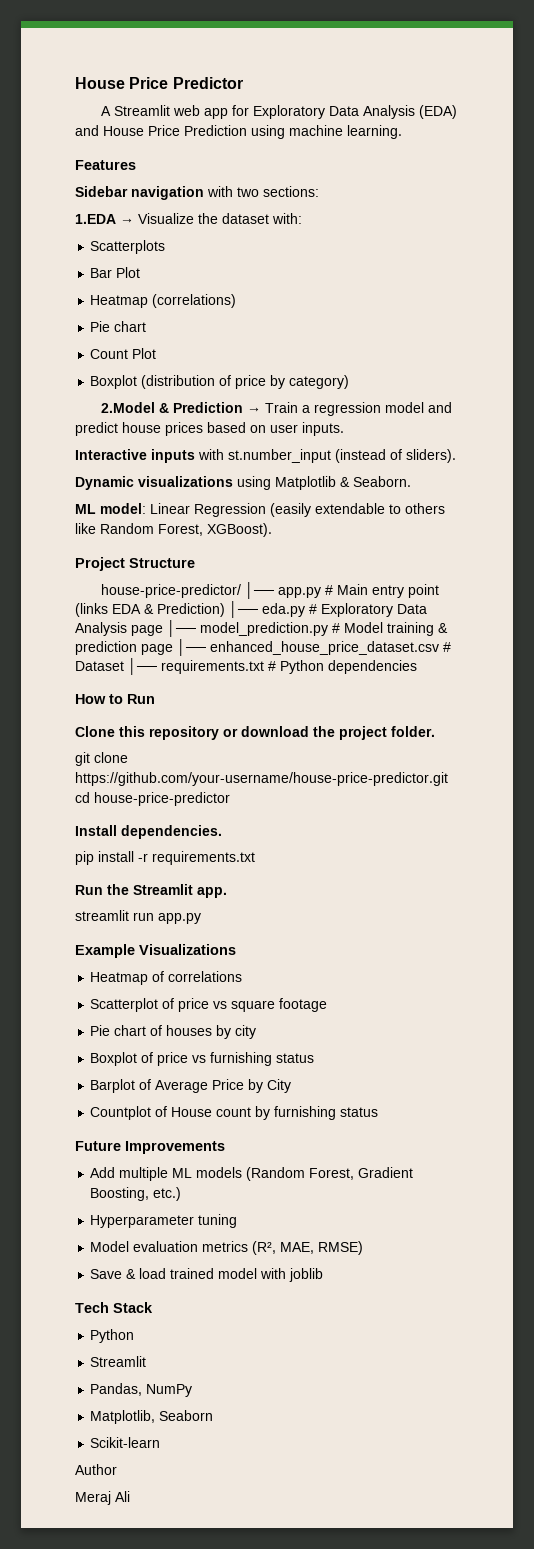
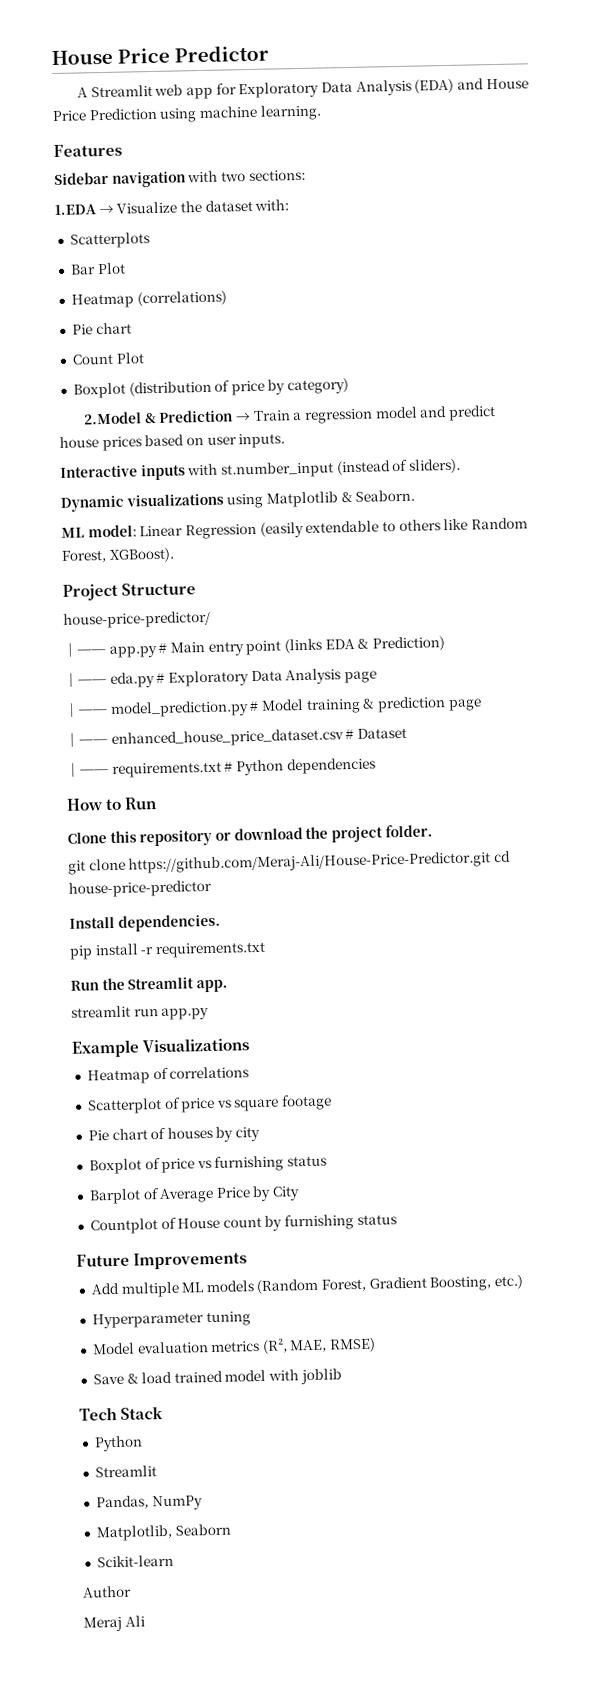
(242, 591) none -> (211, 619) //
(225, 610) none -> (445, 644) //
(163, 630) none -> (377, 677) //
(173, 649) none -> (482, 705) //
(124, 666) none -> (407, 733) //
[75,772,448,786] https://github.com/your-username/house-price-predictor.git -> [128,851,492,874] https://github.com/Meraj-Ali/House-Price-Predictor.git

